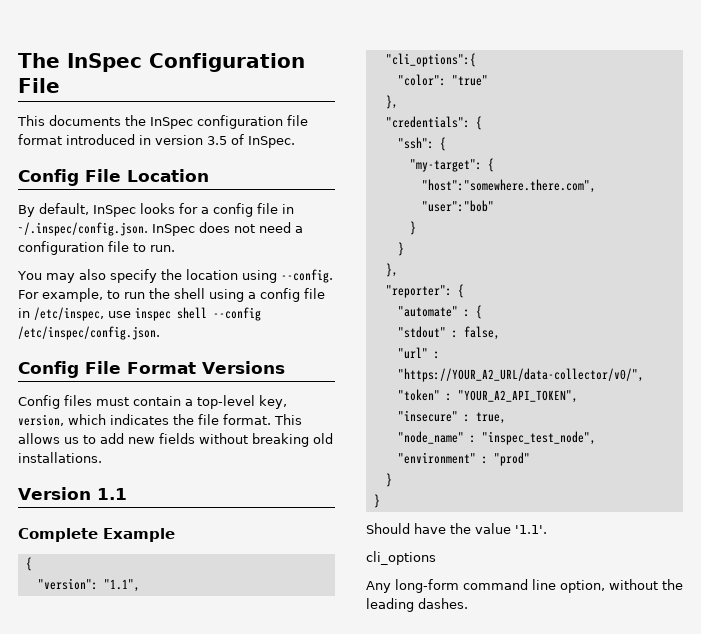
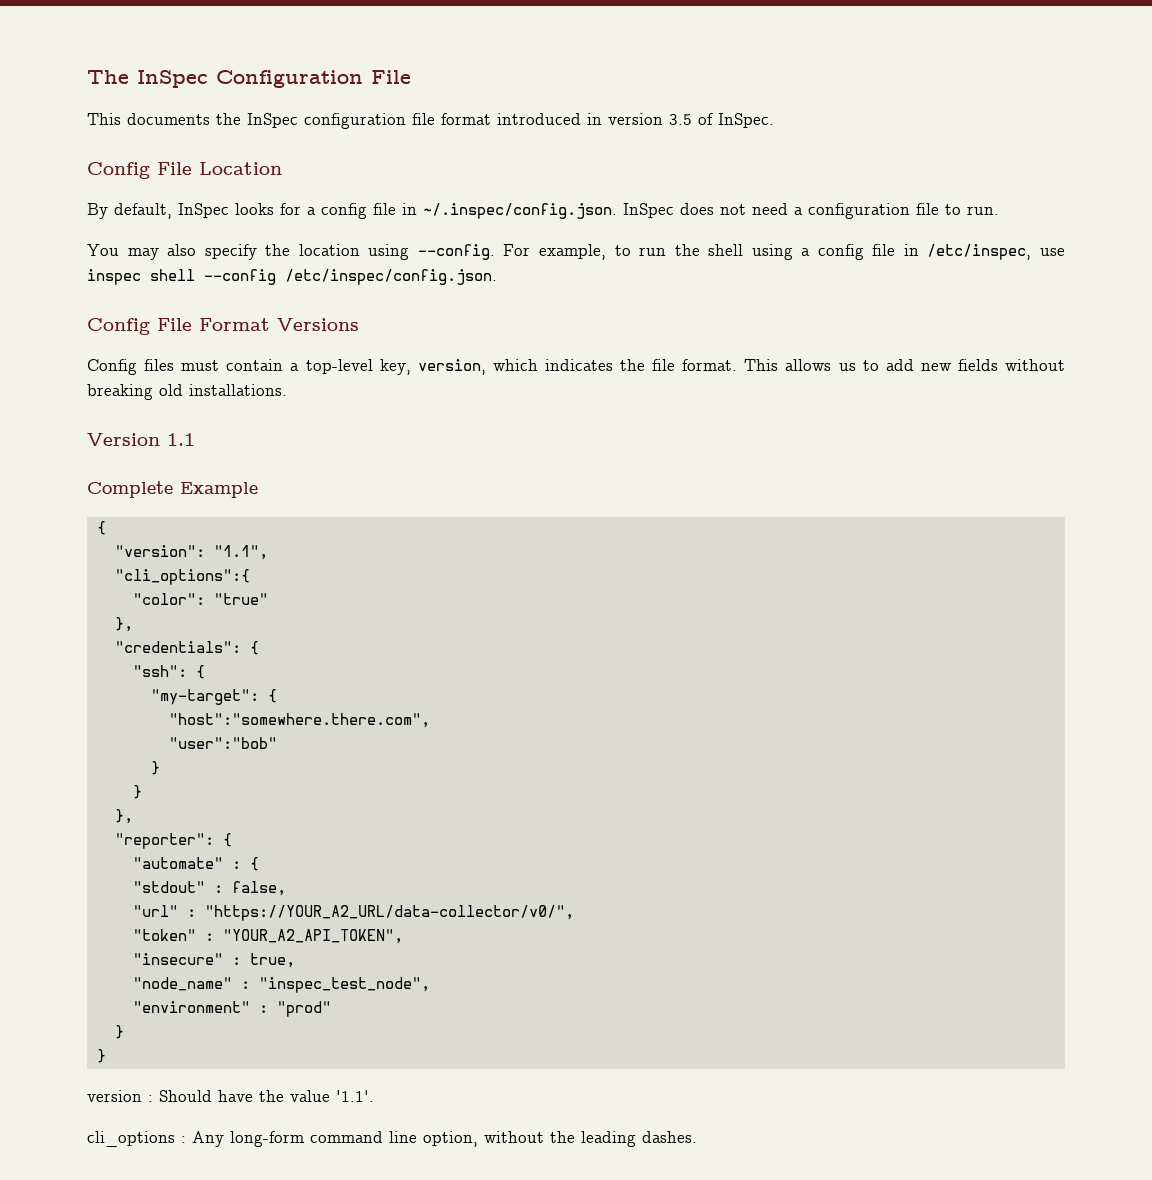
(380, 501) none -> [87,1090,153,1102] version :
(436, 558) // -> [181,1136,186,1143] :

